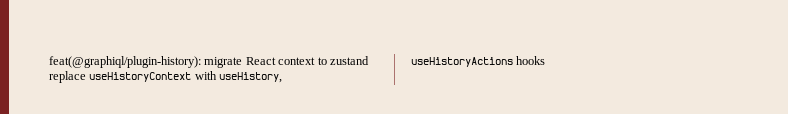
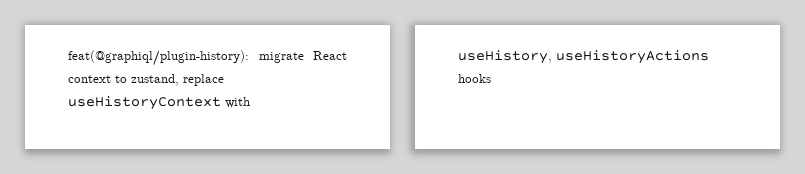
[329,56,369,65] zustand -> [131,74,179,86] zustand,

